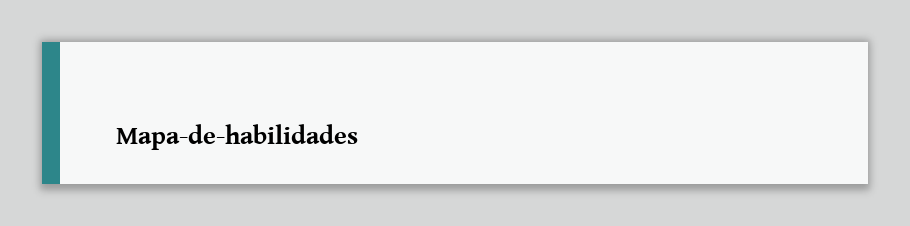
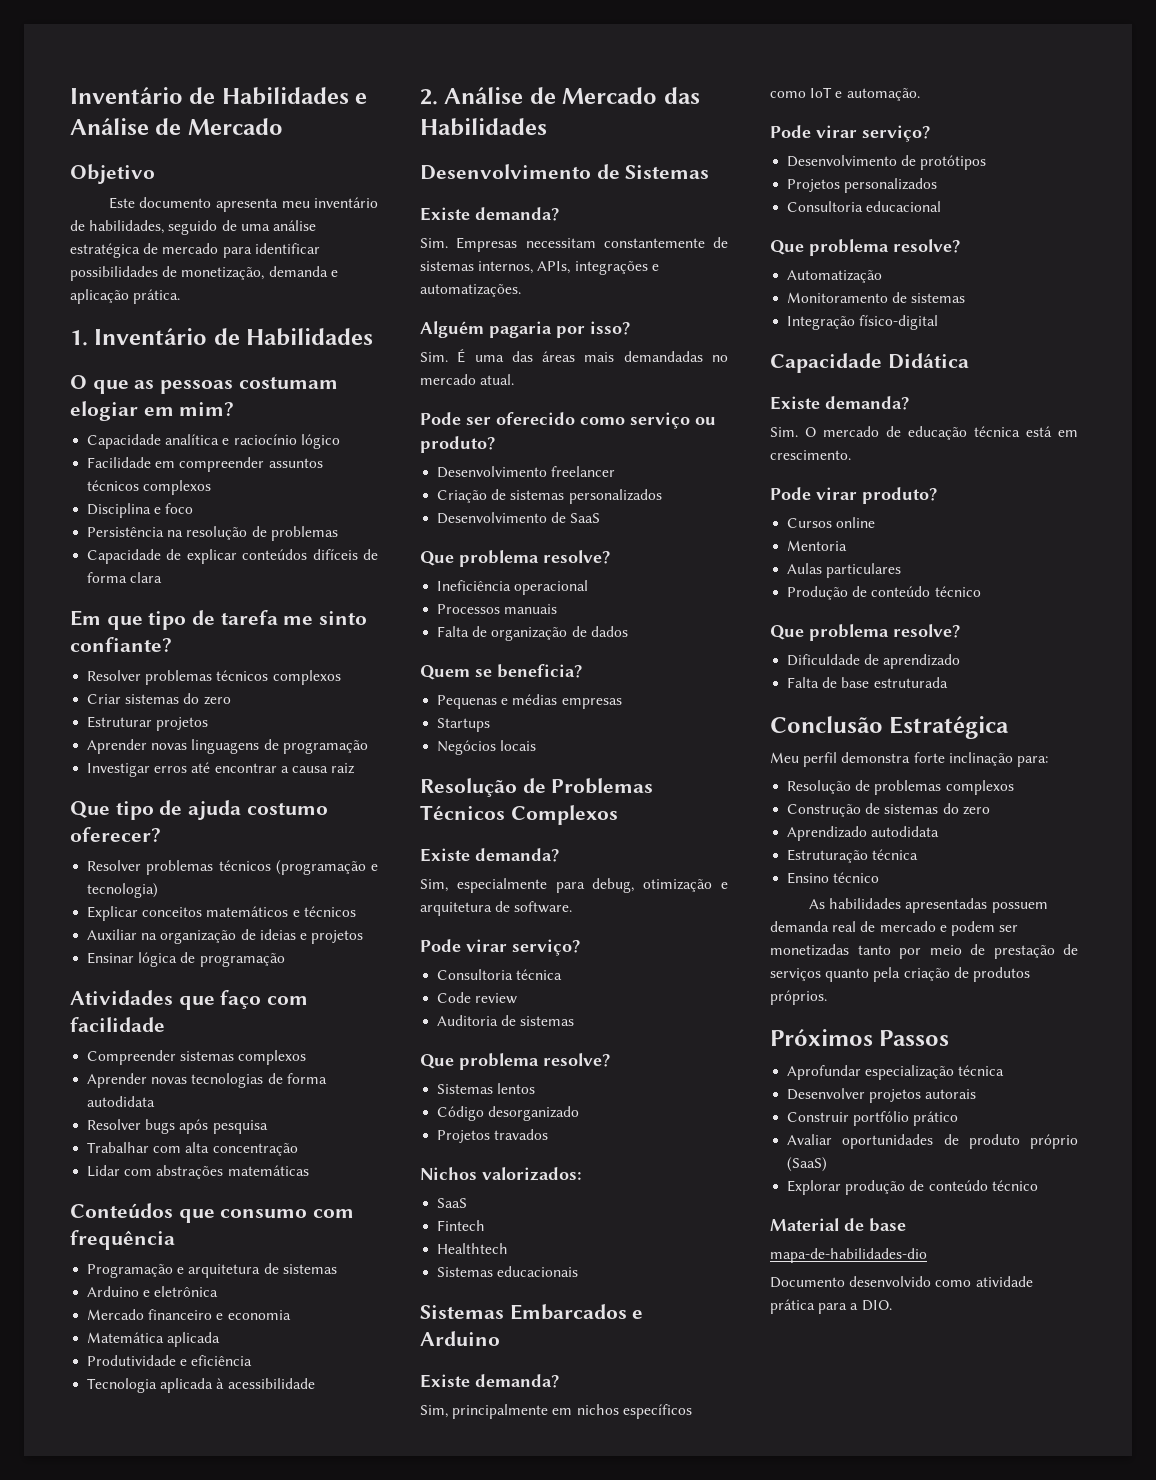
[116,124,358,150] Mapa-de-habilidades -> [70,87,368,105] [70,118,283,135] [70,164,155,184] [108,197,378,212] [70,220,316,235] [70,243,320,258] [70,266,338,281] [70,289,181,304] [70,328,374,346] [70,375,338,394] [70,401,235,421] [87,434,340,449] [87,457,323,472] [87,480,212,495] [87,503,194,518] [87,526,338,541] [87,549,378,564] [87,572,163,583] [70,610,368,630] [70,637,172,652] [87,670,341,685] [87,693,231,705] [87,716,209,731] [87,739,368,754] [87,762,356,777] [70,800,328,820] [70,827,161,842] [87,860,378,875] [87,883,159,898] [87,906,356,921] [87,929,364,944] [87,952,285,967] [70,990,309,1010] [70,1017,165,1032] [87,1050,307,1065] [87,1073,327,1088] [87,1096,156,1107] [87,1119,268,1134] [87,1142,298,1156] [87,1165,309,1179] [70,1203,355,1223] [70,1230,175,1250] [87,1263,337,1278] [87,1286,219,1297] [87,1309,291,1320] [87,1332,221,1347] [87,1355,253,1366] [87,1378,315,1393] [420,87,700,105] [420,118,547,136] [420,164,710,180] [420,207,559,221] [420,237,728,252] [420,260,659,275] [420,283,521,297] [420,321,630,338] [420,349,728,363] [420,374,515,385] [420,412,716,429] [420,436,495,453] [437,466,616,478] [437,489,662,504] [437,512,601,524] [420,550,610,567] [437,580,589,595] [437,604,558,614] [437,626,628,641] [420,664,582,680] [437,694,622,709] [437,718,491,732] [437,740,537,755] [420,778,654,797] [420,805,618,825] [420,848,559,862] [420,878,728,893] [420,901,573,916] [420,939,580,956] [437,969,563,980] [437,992,518,1004] [437,1015,575,1026] [420,1053,610,1070] [437,1083,536,1094] [437,1106,580,1121] [437,1129,549,1143] [420,1167,582,1181] [437,1198,468,1208] [437,1220,486,1231] [437,1243,509,1254] [437,1266,579,1277] [420,1304,644,1320] [420,1331,500,1346] [420,1374,559,1388] [420,1404,692,1419] [770,87,920,101] [770,125,930,142] [787,155,987,170] [787,178,938,193] [787,201,942,212] [770,239,960,256] [787,269,883,283] [787,292,966,303] [787,315,939,330] [770,353,969,373] [770,396,909,410] [770,426,1078,440] [770,450,851,460] [770,487,937,504] [787,517,876,528] [787,540,848,551] [787,563,902,578] [787,586,981,600] [770,624,960,641] [787,654,961,669] [787,677,948,688] [770,716,1010,739] [770,752,1048,767] [787,780,1014,795] [787,803,990,817] [787,826,940,841] [787,849,919,863] [787,872,880,884] [808,898,1048,913] [770,921,1019,936] [770,944,1078,959] [770,967,1030,982] [770,990,827,1005] [770,1029,950,1046] [787,1065,1005,1080] [787,1088,977,1103] [787,1111,959,1126] [787,1134,1078,1149] [787,1157,828,1172] [787,1180,1038,1195] [770,1218,906,1232] [770,1248,927,1263] [770,1276,1033,1288] [770,1299,892,1314] Inventário de Habilidades e Análise de Mercado // Objetivo // Este documento apresenta meu inventário de habilidades, seguido de uma análise estratégica de mercado para identificar possibilidades de monetização, demanda e aplicação prática. // 1. Inventário de Habilidades // O que as pessoas costumam elogiar em mim? // Capacidade analítica e raciocínio lógico // Facilidade em compreender assuntos técnicos complexos // Disciplina e foco // Persistência na resolução de problemas // Capacidade de explicar conteúdos difíceis de forma clara // Em que tipo de tarefa me sinto confiante? // Resolver problemas técnicos complexos // Criar sistemas do zero // Estruturar projetos // Aprender novas linguagens de programação // Investigar erros até encontrar a causa raiz // Que tipo de ajuda costumo oferecer? // Resolver problemas técnicos (programação e tecnologia) // Explicar conceitos matemáticos e técnicos // Auxiliar na organização de ideias e projetos // Ensinar lógica de programação // Atividades que faço com facilidade // Compreender sistemas complexos // Aprender novas tecnologias de forma autodidata // Resolver bugs após pesquisa // Trabalhar com alta concentração // Lidar com abstrações matemáticas // Conteúdos que consumo com frequência // Programação e arquitetura de sistemas // Arduino e eletrônica // Mercado financeiro e economia // Matemática aplicada // Produtividade e eficiência // Tecnologia aplicada à acessibilidade // 2. Análise de Mercado das Habilidades // Desenvolvimento de Sistemas // Existe demanda? // Sim. Empresas necessitam constantemente de sistemas internos, APIs, integrações e automatizações. // Alguém pagaria por isso? // Sim. É uma das áreas mais demandadas no mercado atual. // Pode ser oferecido como serviço ou produto? // Desenvolvimento freelancer // Criação de sistemas personalizados // Desenvolvimento de SaaS // Que problema resolve? // Ineficiência operacional // Processos manuais // Falta de organização de dados // Quem se beneficia? // Pequenas e médias empresas // Startups // Negócios locais // Resolução de Problemas Técnicos Complexos // Existe demanda? // Sim, especialmente para debug, otimização e arquitetura de software. // Pode virar serviço? // Consultoria técnica // Code review // Auditoria de sistemas // Que problema resolve? // Sistemas lentos // Código desorganizado // Projetos travados // Nichos valorizados: // SaaS // Fintech // Healthtech // Sistemas educacionais // Sistemas Embarcados e Arduino // Existe demanda? // Sim, principalmente em nichos específicos como IoT e automação. // Pode virar serviço? // Desenvolvimento de protótipos // Projetos personalizados // Consultoria educacional // Que problema resolve? // Automatização // Monitoramento de sistemas // Integração físico-digital // Capacidade Didática // Existe demanda? // Sim. O mercado de educação técnica está em crescimento. // Pode virar produto? // Cursos online // Mentoria // Aulas particulares // Produção de conteúdo técnico // Que problema resolve? // Dificuldade de aprendizado // Falta de base estruturada // Conclusão Estratégica // Meu perfil demonstra forte inclinação para: // Resolução de problemas complexos // Construção de sistemas do zero // Aprendizado autodidata // Estruturação técnica // Ensino técnico // As habilidades apresentadas possuem demanda real de mercado e podem ser monetizadas tanto por meio de prestação de serviços quanto pela criação de produtos próprios. // Próximos Passos // Aprofundar especialização técnica // Desenvolver projetos autorais // Construir portfólio prático // Avaliar oportunidades de produto próprio (SaaS) // Explorar produção de conteúdo técnico // Material de base // mapa-de-habilidades-dio // Documento desenvolvido como atividade prática para a DIO.

